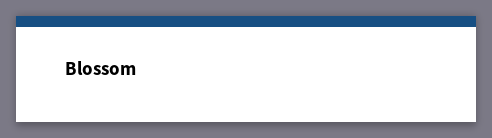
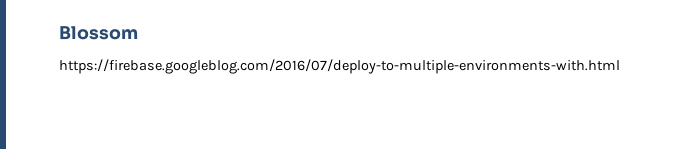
(136, 68) none -> [59,59,620,74] // https://firebase.googleblog.com/2016/07/deploy-to-multiple-environments-with.html

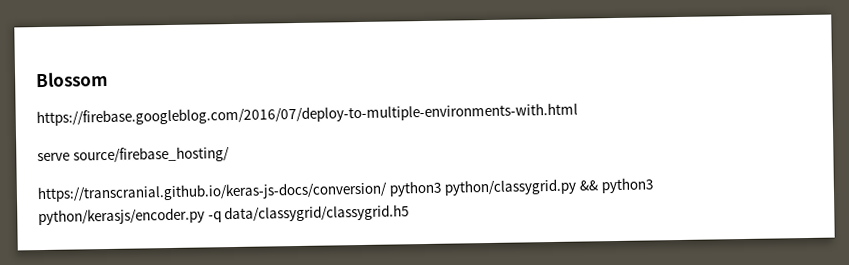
(620, 66) none -> [37,146,230,164] [37,177,654,203] [38,204,411,226] // serve source/firebase_hosting/ // https://transcranial.github.io/keras-js-docs/conversion/ python3 python/classygrid.py && python3 python/kerasjs/encoder.py -q data/classygrid/classygrid.h5

